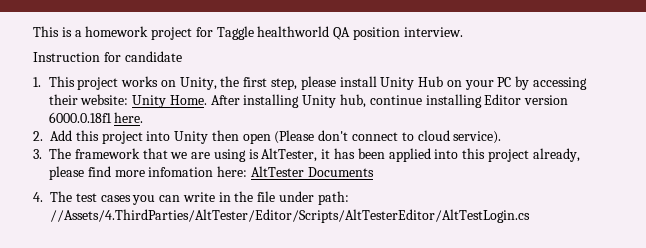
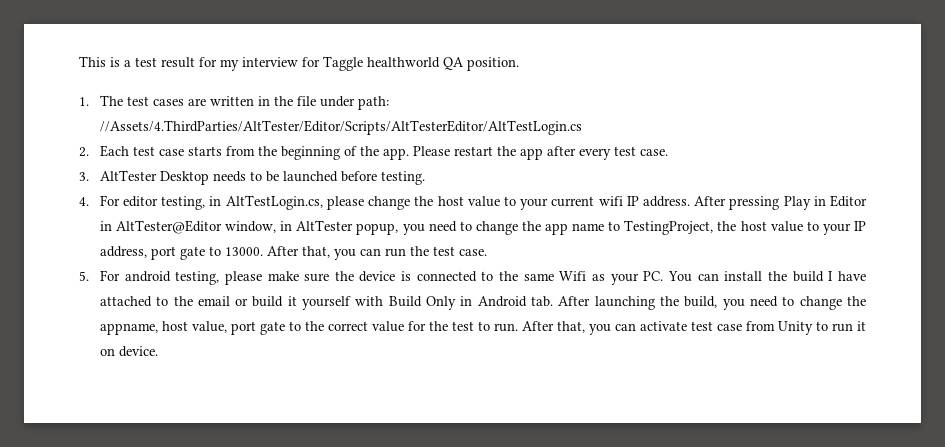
[85,26,463,40] [33,51,182,62] [33,76,588,90] [48,94,569,108] [48,112,144,123] [33,130,502,144] [33,148,580,162] [49,166,374,180] [33,191,215,205] homework project for Taggle healthworld QA position interview. // Instruction for candidate // 1. This project works on Unity, the first step, please install Unity Hub on your PC by accessing their website: Unity Home. After installing Unity hub, continue installing Editor version 6000.0.18f1 here. // 2. Add this project into Unity then open (Please don't connect to cloud service). // 3. The framework that we are using is AltTester, it has been applied into this project already, please find more infomation here: AltTester Documents // 4. The test cases you can write -> [135,56,519,71] [79,95,254,106] test result for my interview for Taggle healthworld QA position. // 1. The test cases are written
(530, 216) none -> [79,145,668,160] [79,170,425,185] [79,195,867,210] [99,220,867,235] [99,246,487,260] [79,270,866,285] [99,296,867,310] [99,321,867,335] [99,346,158,357] // 2. Each test case starts from the beginning of the app. Please restart the app after every test case. // 3. AltTester Desktop needs to be launched before testing. // 4. For editor testing, in AltTestLogin.cs, please change the host value to your current wifi IP address. After pressing Play in Editor in AltTester@Editor window, in AltTester popup, you need to change the app name to TestingProject, the host value to your IP address, port gate to 13000. After that, you can run the test case. // 5. For android testing, please make sure the device is connected to the same Wifi as your PC. You can install the build I have attached to the email or build it yourself with Build Only in Android tab. After launching the build, you need to change the appname, host value, port gate to the correct value for the test to run. After that, you can activate test case from Unity to run it on device.

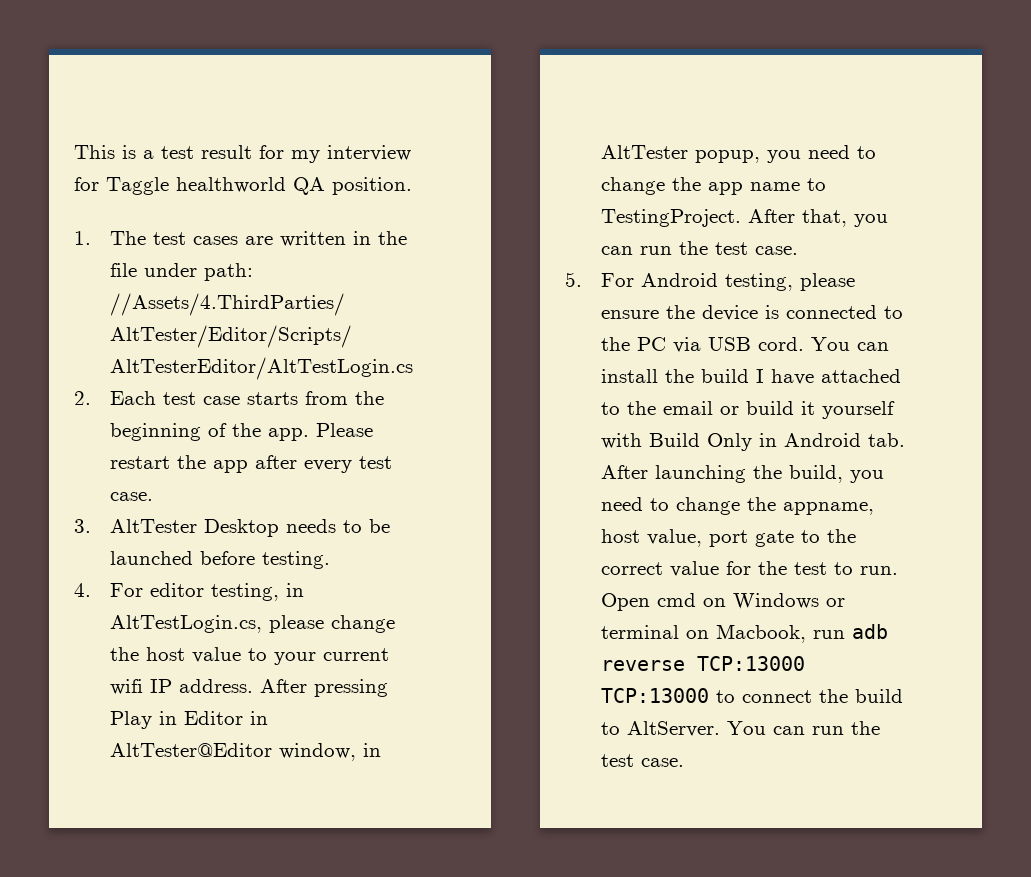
[624,220,867,235] [99,246,263,260] TestingProject, the host value to your IP address, port gate to 13000. -> [600,209,741,227] TestingProject.
[124,271,171,282] android -> [640,273,718,287] Android
[267,271,330,282] make sure -> [600,310,659,319] ensure
[523,271,664,285] same Wifi as your PC. -> [636,337,804,353] PC via USB cord.
[521,321,867,335] [99,346,158,357] After that, you can activate test case from Unity to run it on device. -> [600,593,845,611] [600,624,888,643] [600,656,805,671] [600,688,903,703] [600,721,880,737] [600,754,684,767] Open cmd on Windows or terminal on Macbook, run adb reverse TCP:13000 TCP:13000 to connect the build to AltServer. You can run the test case.

